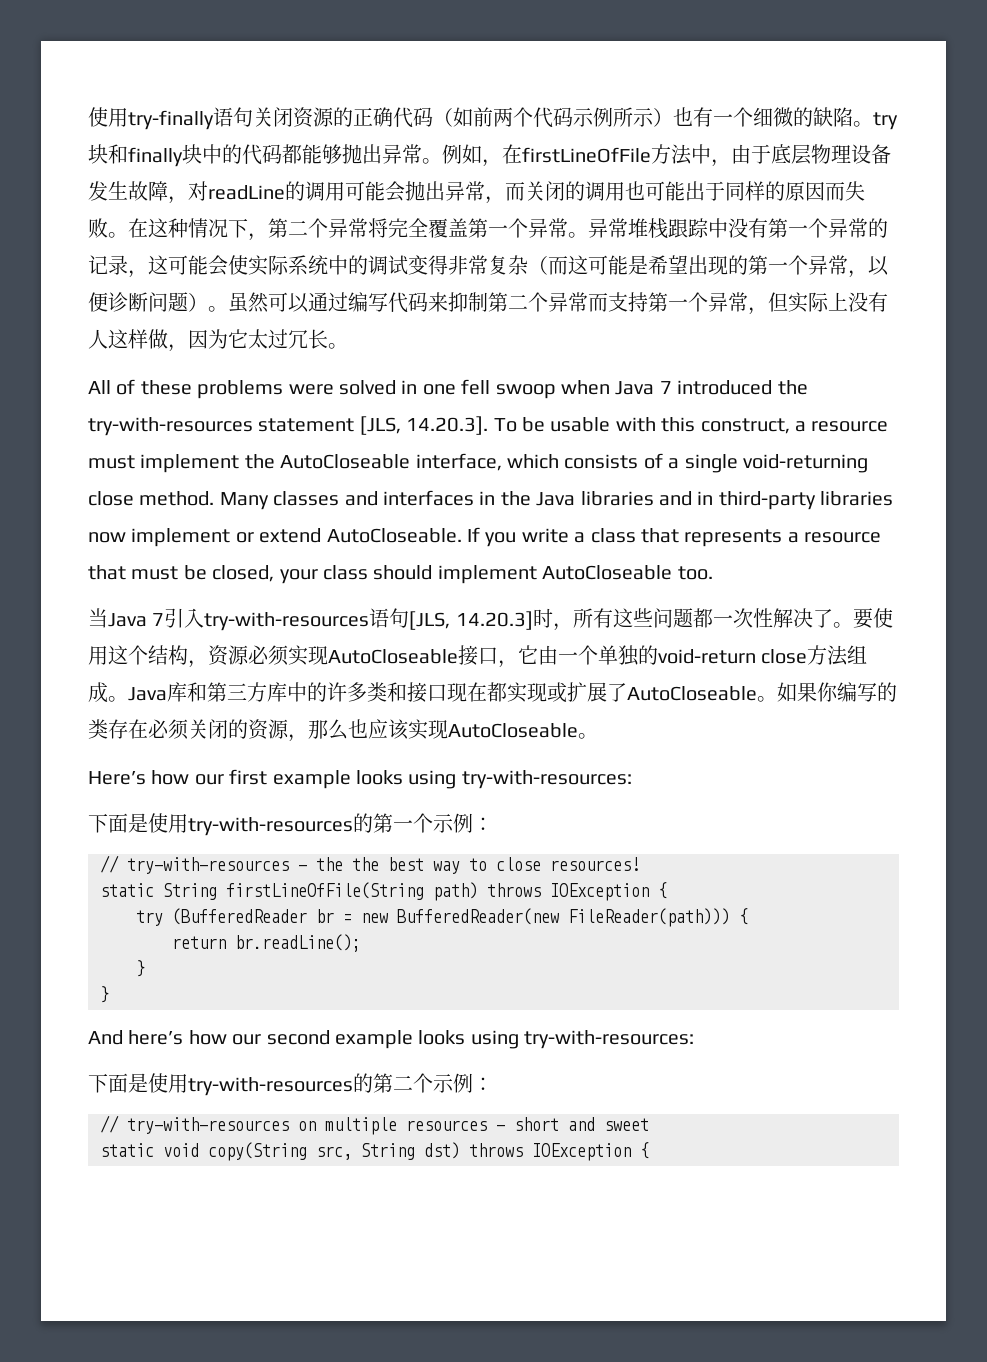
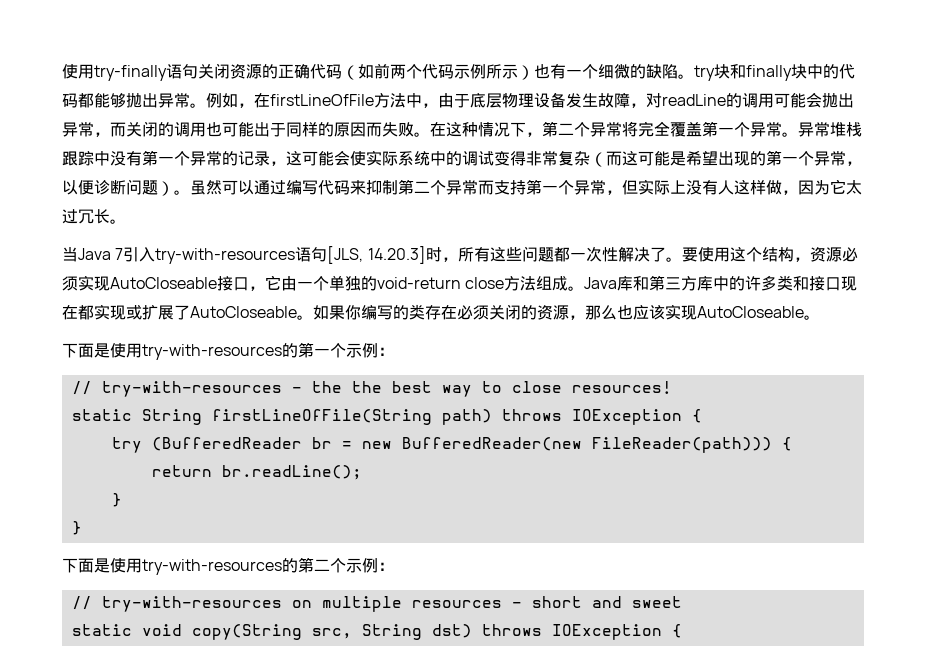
[88,379,808,399] [88,416,889,436] [88,453,868,473] [88,490,894,510] [88,527,882,547] [88,565,713,584] // All of these problems were solved in one fell swoop when Java 7 introduced the try-with-resources statement [JLS, 14.20.3]. To be usable with this construct, a resource must implement the AutoCloseable interface, which consists of a single void-returning close method. Many classes and interfaces in the Java libraries and in third-party libraries now implement or extend AutoCloseable. If you write a class that represents a resource that must be closed, your class should implement AutoCloseable too. -> (126, 221) none
[88,769,632,789] // Here’s how our first example looks using try-with-resources: -> (820, 317) none
[88,1030,695,1049] // And here’s how our second example looks using try-with-resources: -> (82, 528) none

